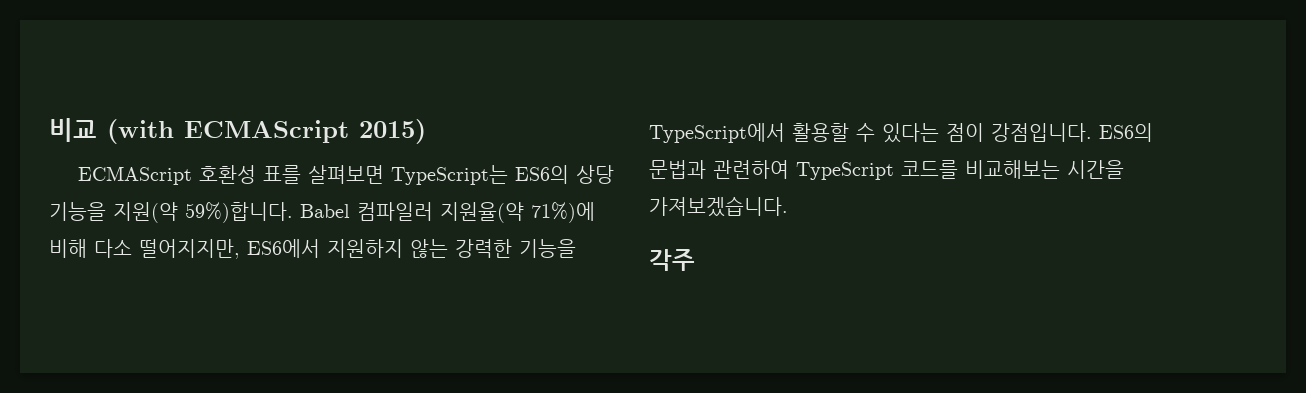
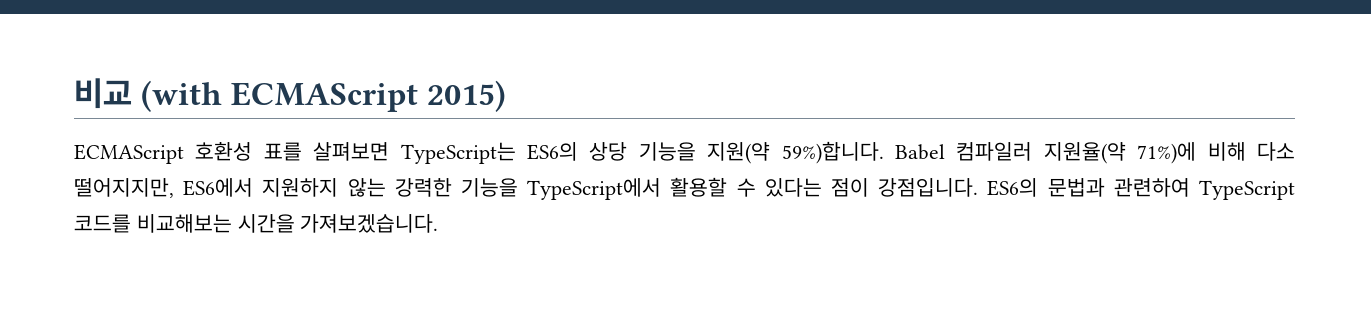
[649,249,695,271] // 각주 -> (439, 223) none

